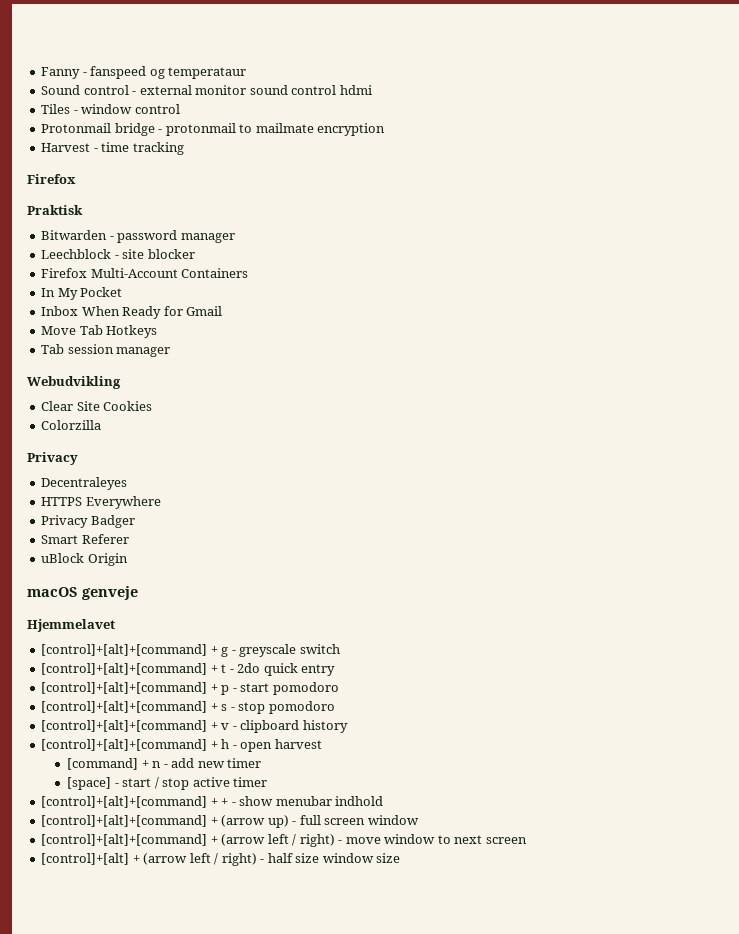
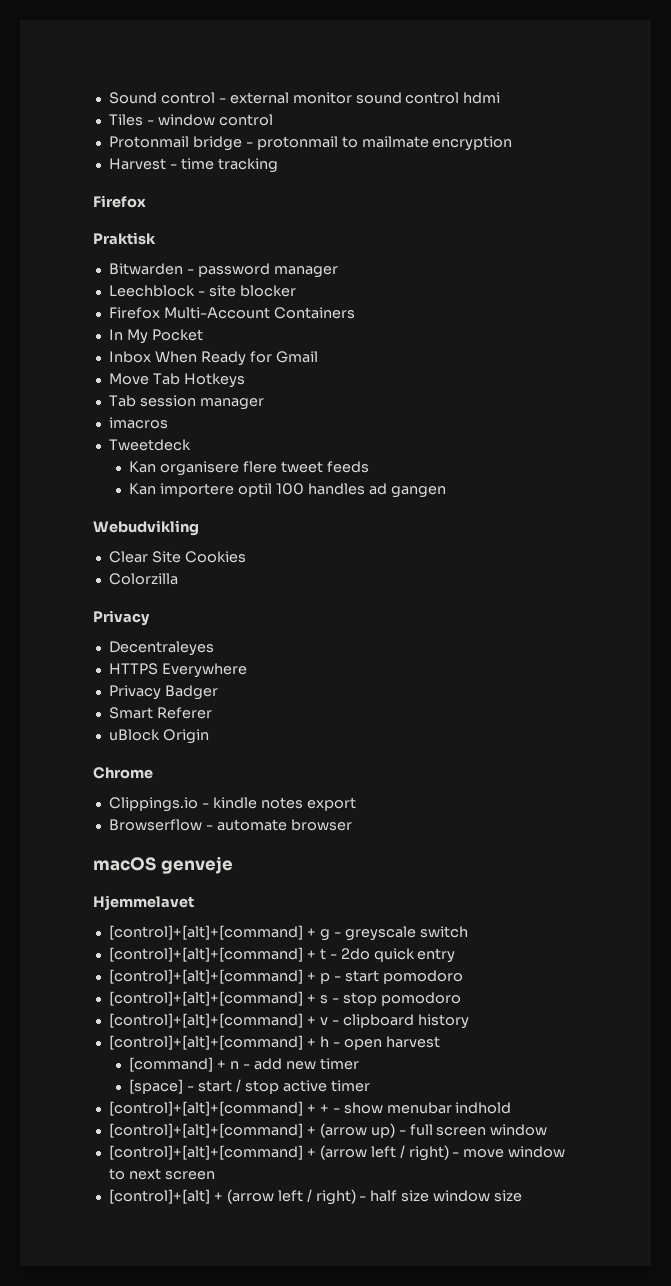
[41,66,247,79] Fanny - fanspeed og temperataur // -> (108, 98) none
(171, 352) none -> [108,417,168,429] [108,439,191,451] [129,461,369,476] [129,483,446,498] // imacros // Tweetdeck // Kan organisere flere tweet feeds // Kan importere optil 100 handles ad gangen
(128, 559) none -> [93,767,153,779] [108,797,356,812] [108,819,352,831] // Chrome // Clippings.io - kindle notes export // Browserflow - automate browser

